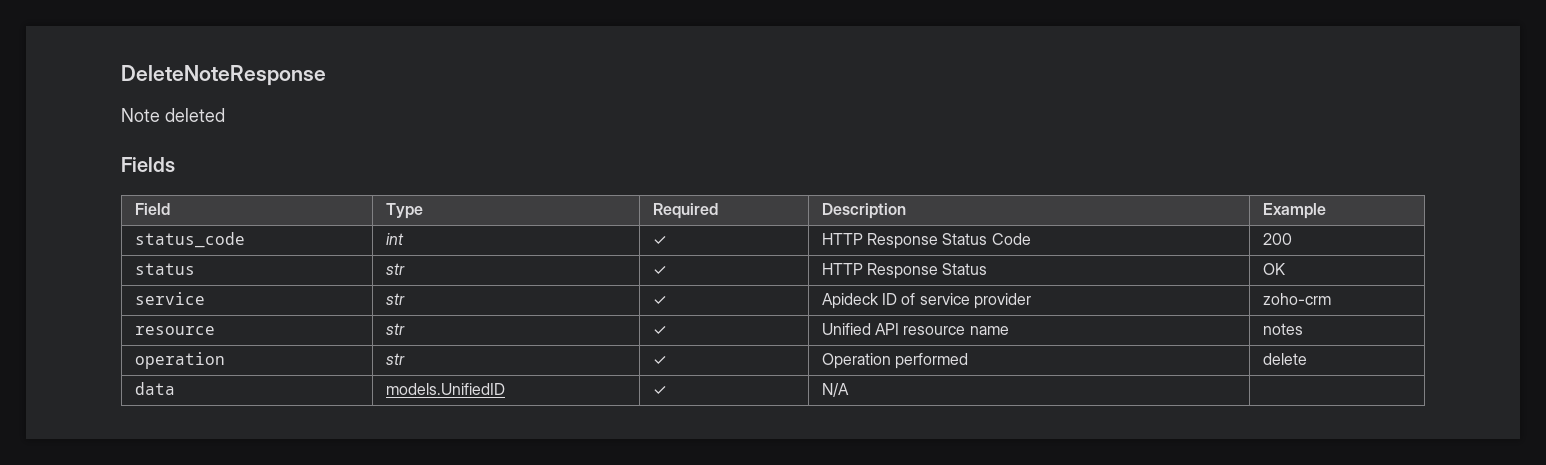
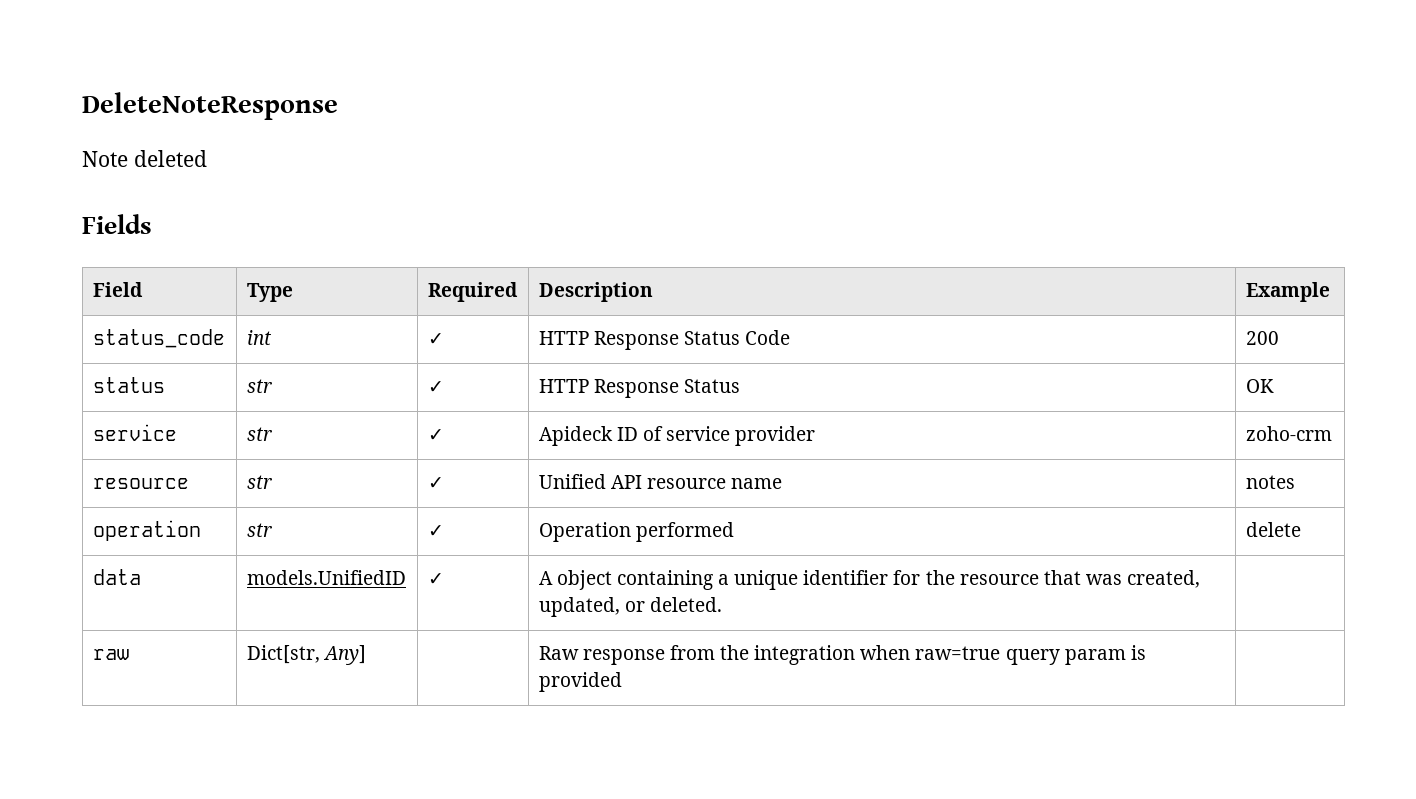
[821,383,849,397] N/A -> [538,570,1201,590] [538,597,722,617] [92,649,129,660] [246,645,366,665] [538,645,1146,665] [538,672,622,692] A object containing a unique identifier for the resource that was created, updated, or deleted. | // raw | Dict[str, Any] | | Raw response from the integration when raw=true query param is provided

